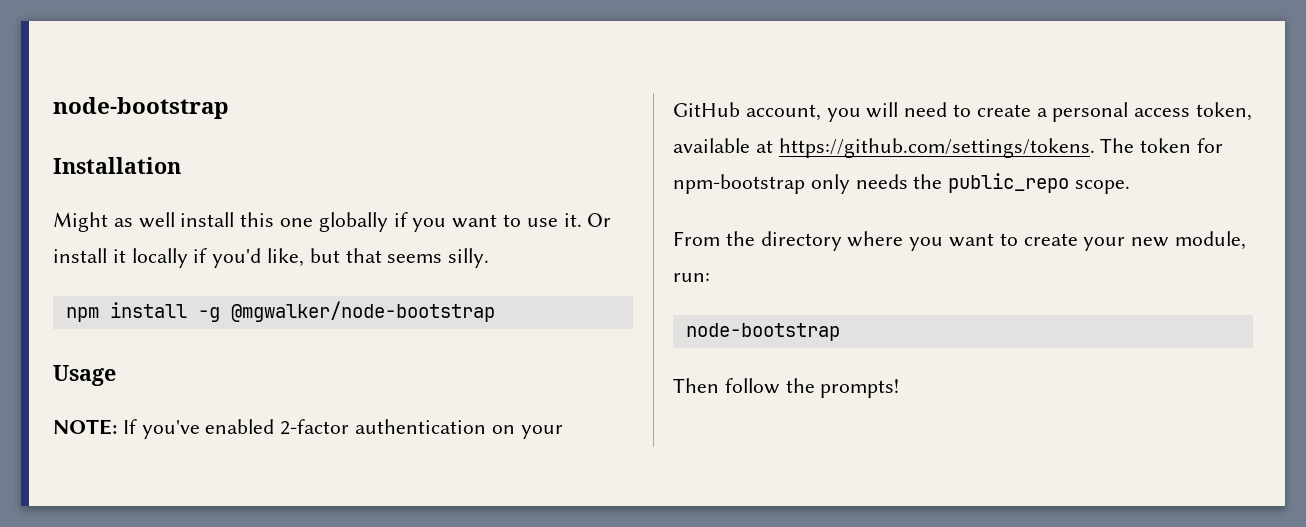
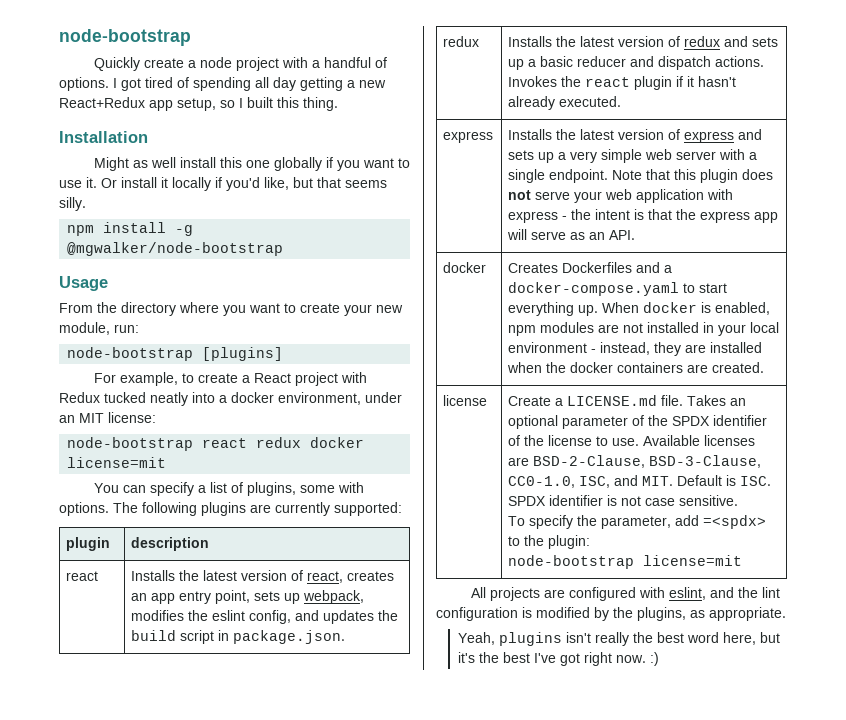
[53,97,229,119] node-bootstrap -> [59,29,191,46] [93,57,387,71] [59,77,386,91] [59,97,338,111] node-bootstrap // Quickly create a node project with a handful of options. I got tired of spending all day getting a new React+Redux app setup, so I built this thing.
[53,419,563,439] [673,102,1253,122] [673,138,1224,158] [673,173,1131,194] // NOTE: If you've enabled 2-factor authentication on your GitHub account, you will need to create a personal access token, available at https://github.com/settings/tokens. The token for npm-bootstrap only needs the public_repo scope. -> (108, 283) none
[673,378,900,398] // Then follow the prompts! -> [202,347,284,361] [93,372,367,386] [59,392,402,406] [59,412,156,423] [67,437,365,451] [67,457,167,468] [93,482,364,496] [59,502,402,516] [66,537,111,551] [131,537,210,551] [66,571,99,581] [131,570,395,583] [131,590,365,604] [131,610,399,624] [131,630,346,644] [443,36,480,47] [508,36,779,47] [508,56,765,70] [508,76,737,90] [508,96,622,110] [443,131,494,143] [508,129,763,143] [508,149,758,163] [508,169,774,183] [508,189,734,203] [508,209,779,223] [507,229,636,240] [443,262,487,273] [508,262,673,273] [508,282,728,296] [508,302,771,316] [508,322,780,336] [508,342,763,356] [507,362,765,373] [443,395,488,406] [508,395,747,406] [508,415,768,429] [508,435,756,446] [508,455,762,468] [508,475,772,488] [508,495,739,506] [508,515,767,529] [508,535,591,549] [508,555,743,569] [470,587,780,601] [436,607,786,621] [457,632,780,646] [457,652,659,666] [plugins] // For example, to create a React project with Redux tucked neatly into a docker environment, under an MIT license: // node-bootstrap react redux docker license=mit // You can specify a list of plugins, some with options. The following plugins are currently supported: // plugin | description // react | Installs the latest version of react, creates an app entry point, sets up webpack, modifies the eslint config, and updates the build script in package.json. // redux | Installs the latest version of redux and sets up a basic reducer and dispatch actions. Invokes the react plugin if it hasn't already executed. // express | Installs the latest version of express and sets up a very simple web server with a single endpoint. Note that this plugin does not serve your web application with express - the intent is that the express app will serve as an API. // docker | Creates Dockerfiles and a docker-compose.yaml to start everything up. When docker is enabled, npm modules are not installed in your local environment - instead, they are installed when the docker containers are created. // license | Create a LICENSE.md file. Takes an optional parameter of the SPDX identifier of the license to use. Available licenses are BSD-2-Clause, BSD-3-Clause, CC0-1.0, ISC, and MIT. Default is ISC. SPDX identifier is not case sensitive. // To specify the parameter, add =<spdx> to the plugin: // node-bootstrap license=mit // All projects are configured with eslint, and the lint configuration is modified by the plugins, as appropriate. // Yeah, plugins isn't really the best word here, but it's the best I've got right now. :)

